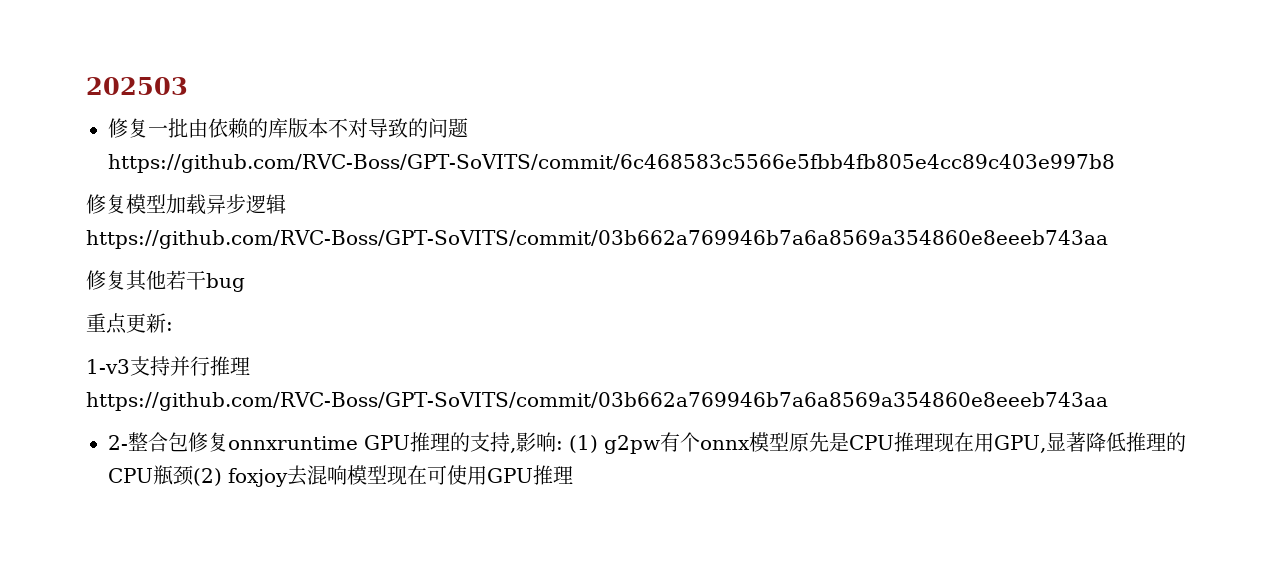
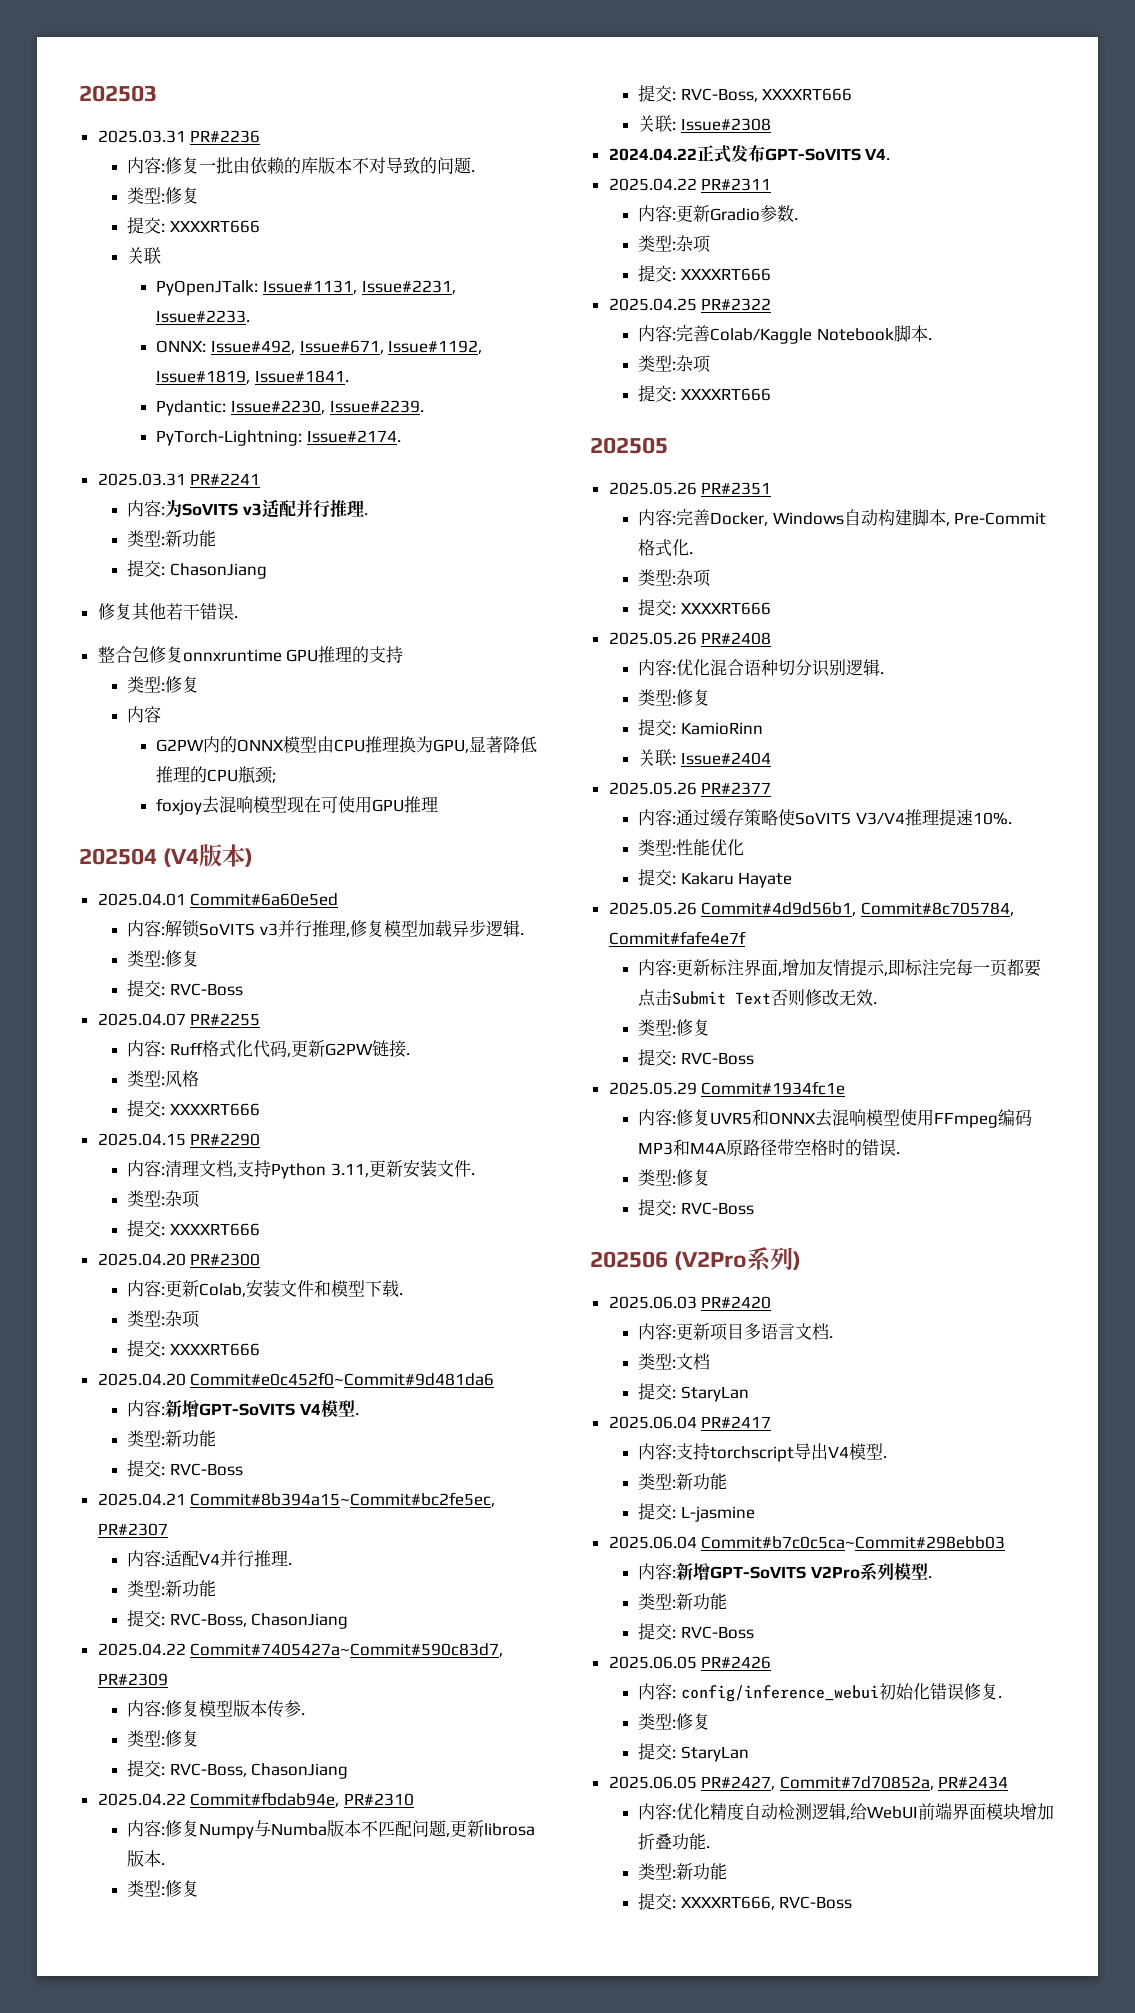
(188, 86) none -> [97,130,261,143] [127,157,166,174] 2025.03.31 PR#2236 // 内容:
[108,154,1115,173] [86,194,286,215] [86,230,1108,249] [86,270,245,292] [86,313,173,334] [86,356,250,376] [86,392,1108,411] [108,435,128,450] https://github.com/RVC-Boss/GPT-SoVITS/commit/6c468583c5566e5fbb4fb805e4cc89c403e997b8 // 修复模型加载异步逻辑https://github.com/RVC-Boss/GPT-SoVITS/commit/03b662a769946b7a6a8569a354860e8eeeb743aa // 修复其他若干bug // 重点更新: // 1-v3支持并行推理https://github.com/RVC-Boss/GPT-SoVITS/commit/03b662a769946b7a6a8569a354860e8eeeb743aa // 2- -> [471,170,476,172] [127,187,200,204] [127,217,260,234] [127,247,162,264] [156,280,456,296] [156,310,251,323] [156,340,483,354] [156,370,349,384] [156,400,424,416] [156,430,401,446] [97,473,261,486] [127,499,368,518] [127,530,217,547] [127,560,267,579] [97,602,238,621] . // 类型:修复 // 提交: XXXXRT666 // 关联 // PyOpenJTalk: Issue#1131, Issue#2231, Issue#2233. // ONNX: Issue#492, Issue#671, Issue#1192, Issue#1819, Issue#1841. // Pydantic: Issue#2230, Issue#2239. // PyTorch-Lightning: Issue#2174. // 2025.03.31 PR#2241 // 内容:为SoVITS v3适配并行推理. // 类型:新功能 // 提交: ChasonJiang // 修复其他若干错误. //
[510,432,849,454] ,影响: (1) g2pw有个onnx模型原先是 -> [127,676,200,693] [127,706,162,723] [156,736,335,753] // 类型:修复 // 内容 // G2PW内的ONNX模型由
[934,432,994,452] 现在用 -> [399,736,434,753] 换为
[193,468,222,486] (2) -> [272,772,277,783] ; //
(573, 475) none -> [79,844,254,867] [97,893,339,906] [127,919,524,938] [127,950,200,967] [127,980,243,997] [97,1013,261,1026] [127,1040,410,1058] [127,1070,200,1088] [127,1100,260,1117] [97,1133,261,1146] [127,1160,475,1179] [127,1190,201,1208] [127,1220,260,1237] [97,1253,261,1266] [127,1280,404,1298] [127,1310,201,1328] [127,1340,260,1357] [97,1372,495,1386] [127,1400,359,1418] [127,1430,217,1447] [127,1460,243,1477] [97,1492,496,1507] [97,1523,168,1536] [127,1550,293,1567] [127,1580,217,1597] [127,1610,349,1629] [97,1643,504,1657] [97,1673,168,1686] [127,1700,306,1718] [127,1730,200,1747] [127,1760,349,1779] [97,1792,414,1807] [127,1820,536,1839] [127,1850,166,1867] [127,1880,200,1897] [638,85,853,102] [638,115,771,132] [608,145,891,163] [608,178,772,191] [638,205,799,222] [638,235,712,253] [638,265,771,282] [608,298,772,311] [638,325,932,344] [638,355,712,373] [638,385,771,402] [590,437,668,454] [608,482,772,495] [638,509,1047,526] [638,539,694,557] [638,569,712,587] [638,599,771,616] [608,632,772,645] [638,659,885,677] [638,689,711,706] [638,719,763,736] [638,749,771,766] [608,782,772,795] [638,809,1012,826] [638,839,745,856] [638,869,793,888] [608,902,1014,916] [608,931,746,945] [638,959,1042,977] [638,989,878,1007] [638,1019,711,1036] [638,1049,754,1066] [608,1081,846,1095] [638,1109,1033,1128] [638,1139,901,1156] [638,1169,711,1186] [638,1199,754,1216] [590,1247,802,1271] [608,1296,772,1309] [638,1323,834,1341] [638,1353,711,1370] [638,1383,749,1402] [608,1416,772,1429] [638,1443,888,1462] [638,1473,728,1490] [638,1503,755,1522] [608,1536,1006,1549] [638,1562,932,1581] [638,1593,728,1610] [638,1623,754,1640] [608,1656,772,1669] [638,1683,1002,1702] [638,1713,711,1730] [638,1743,749,1762] [608,1776,1009,1790] [638,1802,1055,1820] [638,1833,711,1850] [638,1863,728,1880] [638,1893,853,1910] // 202504 (V4版本) // 2025.04.01 Commit#6a60e5ed // 内容:解锁SoVITS v3并行推理,修复模型加载异步逻辑. // 类型:修复 // 提交: RVC-Boss // 2025.04.07 PR#2255 // 内容: Ruff格式化代码,更新G2PW链接. // 类型:风格 // 提交: XXXXRT666 // 2025.04.15 PR#2290 // 内容:清理文档,支持Python 3.11,更新安装文件. // 类型:杂项 // 提交: XXXXRT666 // 2025.04.20 PR#2300 // 内容:更新Colab,安装文件和模型下载. // 类型:杂项 // 提交: XXXXRT666 // 2025.04.20 Commit#e0c452f0~Commit#9d481da6 // 内容:新增GPT-SoVITS V4模型. // 类型:新功能 // 提交: RVC-Boss // 2025.04.21 Commit#8b394a15~Commit#bc2fe5ec, PR#2307 // 内容:适配V4并行推理. // 类型:新功能 // 提交: RVC-Boss, ChasonJiang // 2025.04.22 Commit#7405427a~Commit#590c83d7, PR#2309 // 内容:修复模型版本传参. // 类型:修复 // 提交: RVC-Boss, ChasonJiang // 2025.04.22 Commit#fbdab94e, PR#2310 // 内容:修复Numpy与Numba版本不匹配问题,更新librosa版本. // 类型:修复 // 提交: RVC-Boss, XXXXRT666 // 关联: Issue#2308 // 2024.04.22正式发布GPT-SoVITS V4. // 2025.04.22 PR#2311 // 内容:更新Gradio参数. // 类型:杂项 // 提交: XXXXRT666 // 2025.04.25 PR#2322 // 内容:完善Colab/Kaggle Notebook脚本. // 类型:杂项 // 提交: XXXXRT666 // 202505 // 2025.05.26 PR#2351 // 内容:完善Docker, Windows自动构建脚本, Pre-Commit格式化. // 类型:杂项 // 提交: XXXXRT666 // 2025.05.26 PR#2408 // 内容:优化混合语种切分识别逻辑. // 类型:修复 // 提交: KamioRinn // 关联: Issue#2404 // 2025.05.26 PR#2377 // 内容:通过缓存策略使SoVITS V3/V4推理提速10%. // 类型:性能优化 // 提交: Kakaru Hayate // 2025.05.26 Commit#4d9d56b1, Commit#8c705784, Commit#fafe4e7f // 内容:更新标注界面,增加友情提示,即标注完每一页都要点击Submit Text否则修改无效. // 类型:修复 // 提交: RVC-Boss // 2025.05.29 Commit#1934fc1e // 内容:修复UVR5和ONNX去混响模型使用FFmpeg编码MP3和M4A原路径带空格时的错误. // 类型:修复 // 提交: RVC-Boss // 202506 (V2Pro系列) // 2025.06.03 PR#2420 // 内容:更新项目多语言文档. // 类型:文档 // 提交: StaryLan // 2025.06.04 PR#2417 // 内容:支持torchscript导出V4模型. // 类型:新功能 // 提交: L-jasmine // 2025.06.04 Commit#b7c0c5ca~Commit#298ebb03 // 内容:新增GPT-SoVITS V2Pro系列模型. // 类型:新功能 // 提交: RVC-Boss // 2025.06.05 PR#2426 // 内容: config/inference_webui初始化错误修复. // 类型:修复 // 提交: StaryLan // 2025.06.05 PR#2427, Commit#7d70852a, PR#2434 // 内容:优化精度自动检测逻辑,给WebUI前端界面模块增加折叠功能. // 类型:新功能 // 提交: XXXXRT666, RVC-Boss

